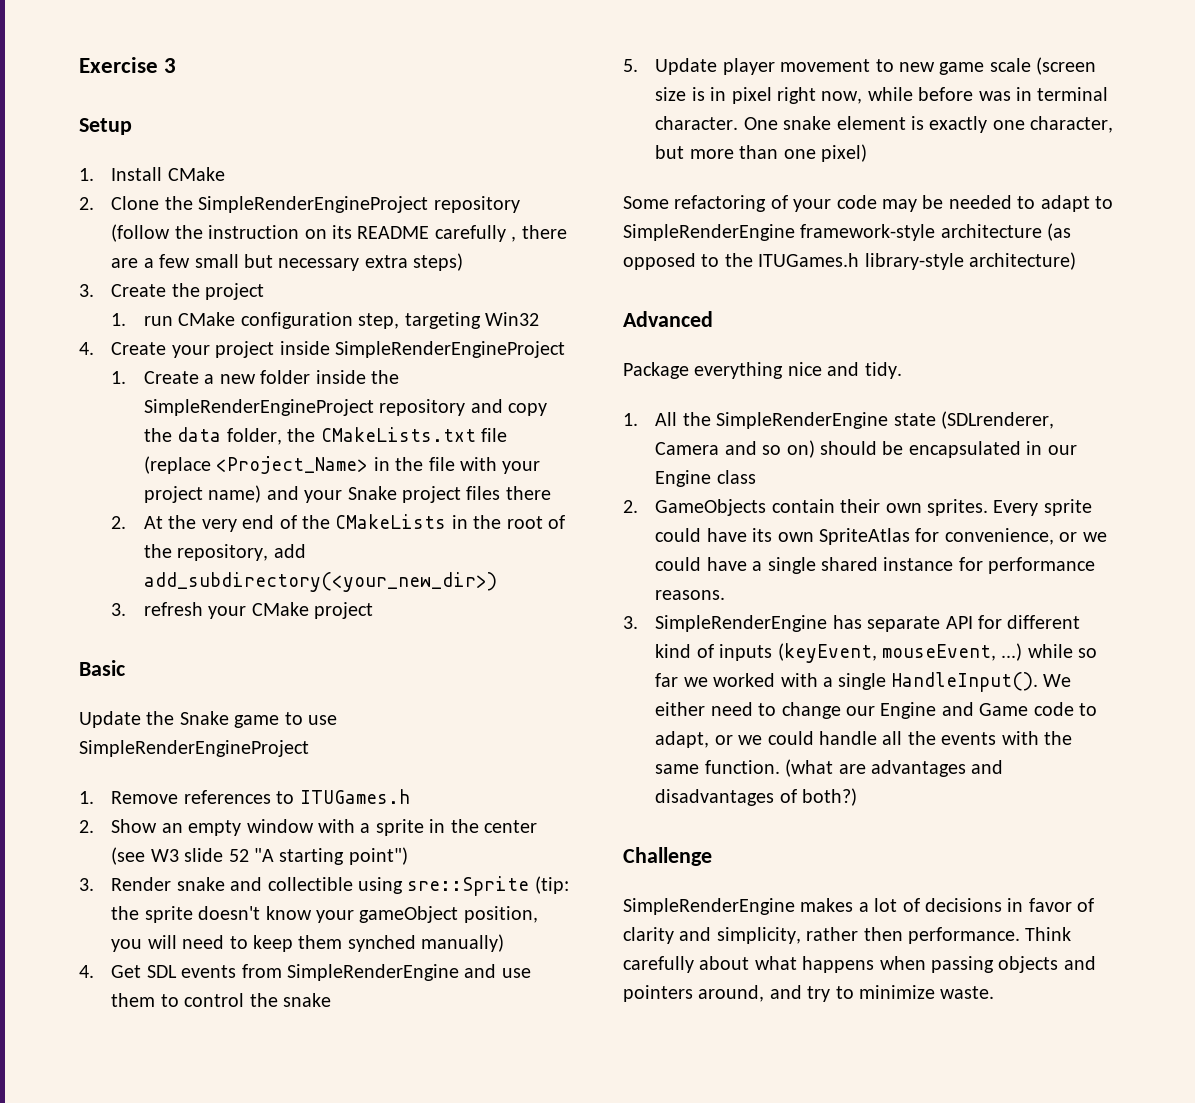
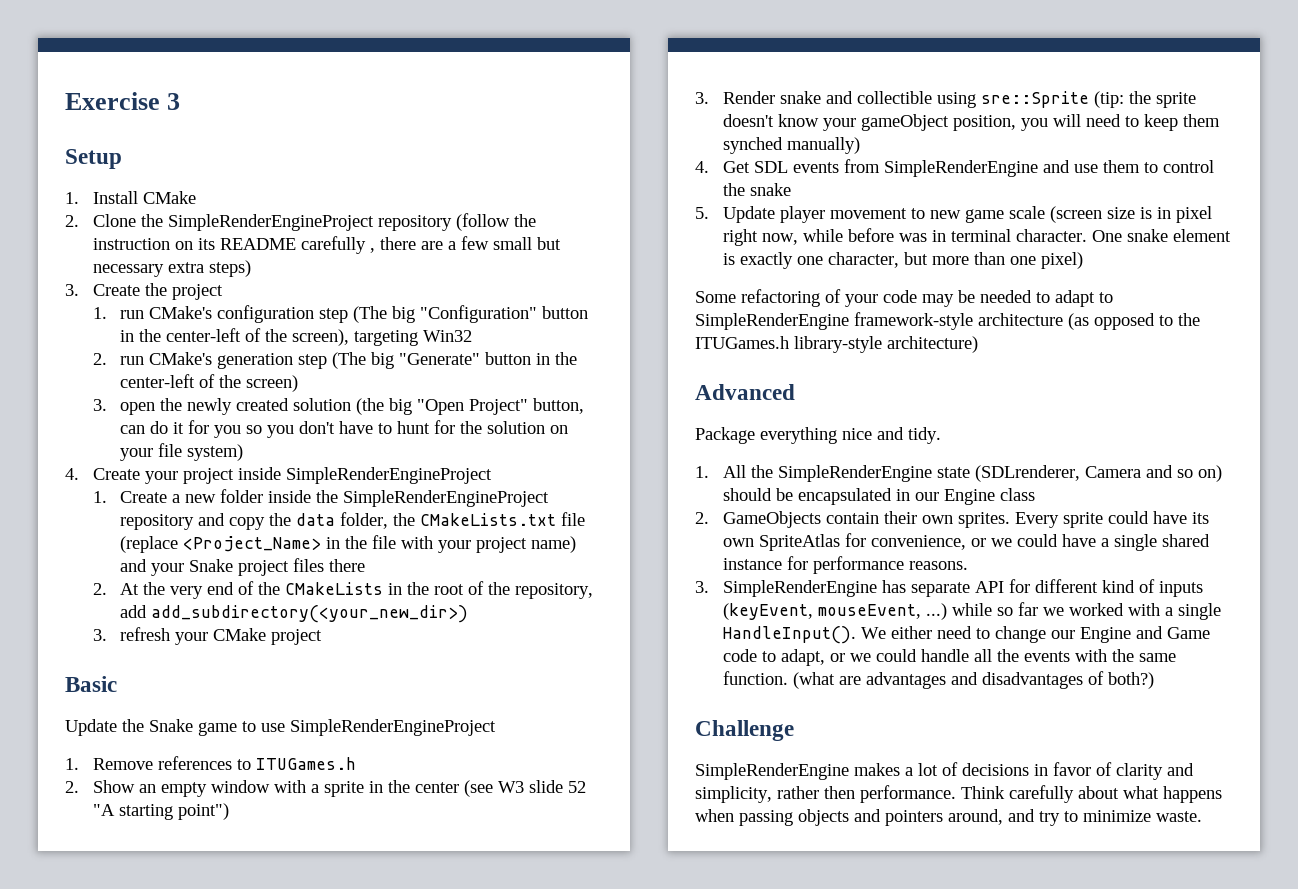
[178,312,539,329] CMake configuration step, targeting Win32 -> [149,305,589,323] [120,328,473,346] [92,352,578,369] [120,374,299,392] [92,398,585,415] [120,420,569,438] [120,443,244,461] CMake's configuration step (The big "Configuration" button in the center-left of the screen), targeting Win32 // 2. run CMake's generation step (The big "Generate" button in the center-left of the screen) // 3. open the newly created solution (the big "Open Project" button, can do it for you so you don't have to hunt for the solution on your file system)

